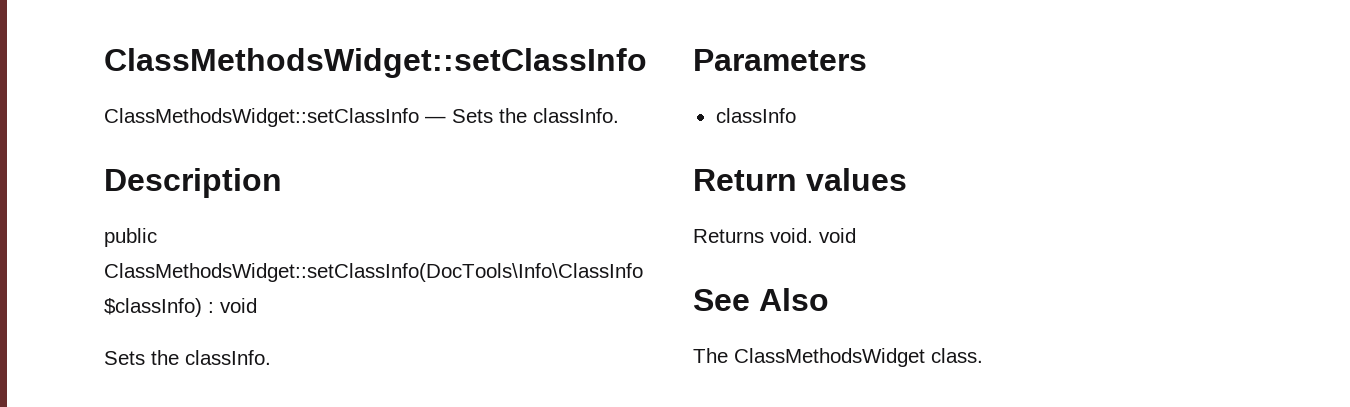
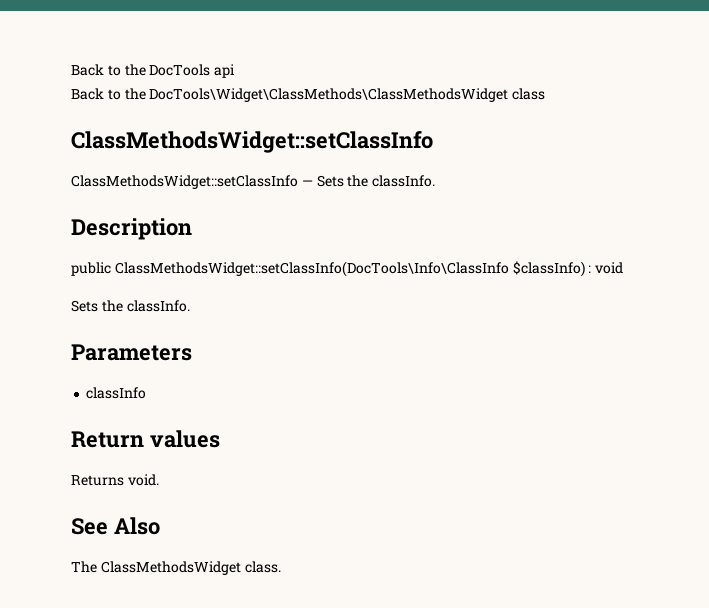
(104, 63) none -> [71,64,236,78] [71,88,546,102] Back to the DocTools api // Back to the DocTools\Widget\ClassMethods\ClassMethodsWidget class //
[819,228,856,243] void -> (159, 480) none

